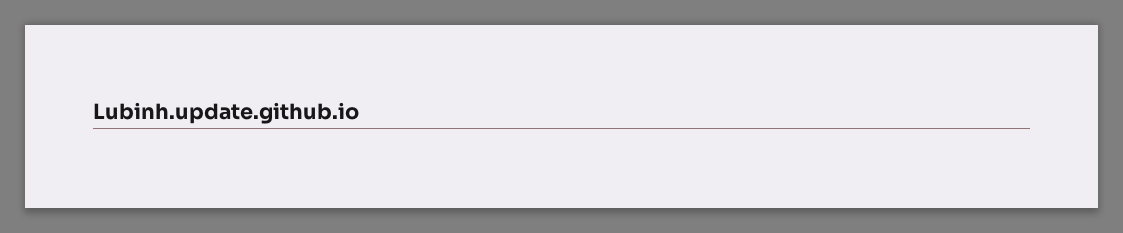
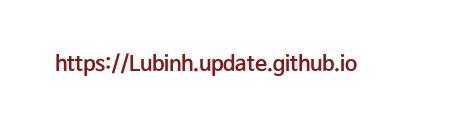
[93,102,359,124] Lubinh.update.github.io -> [55,53,357,76] https://Lubinh.update.github.io

